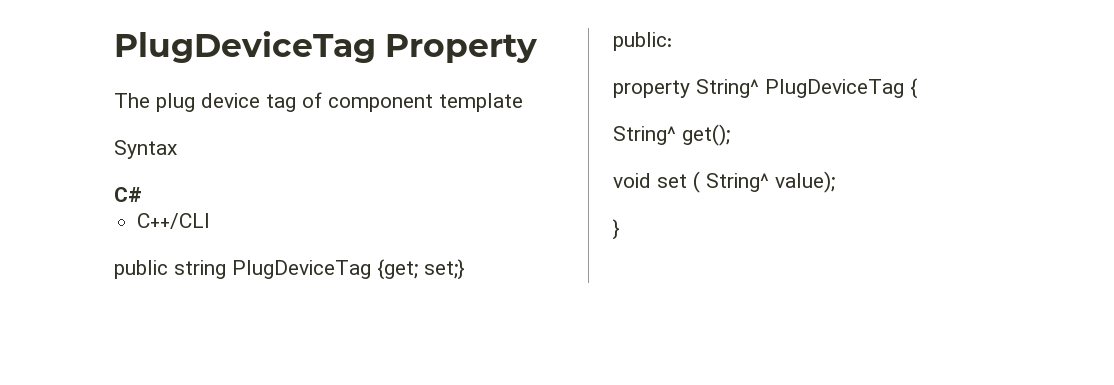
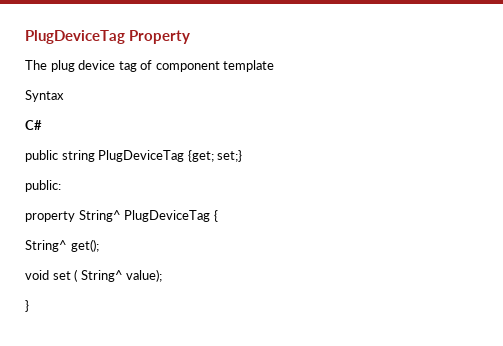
[137,213,211,229] // C++/CLI -> (42, 125) none

